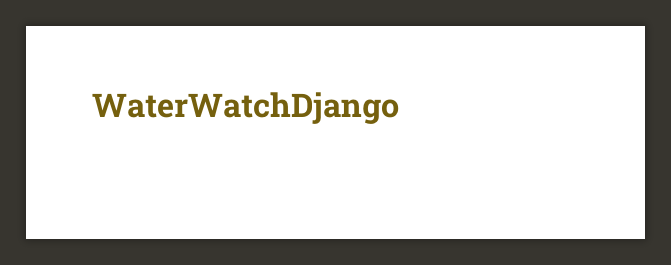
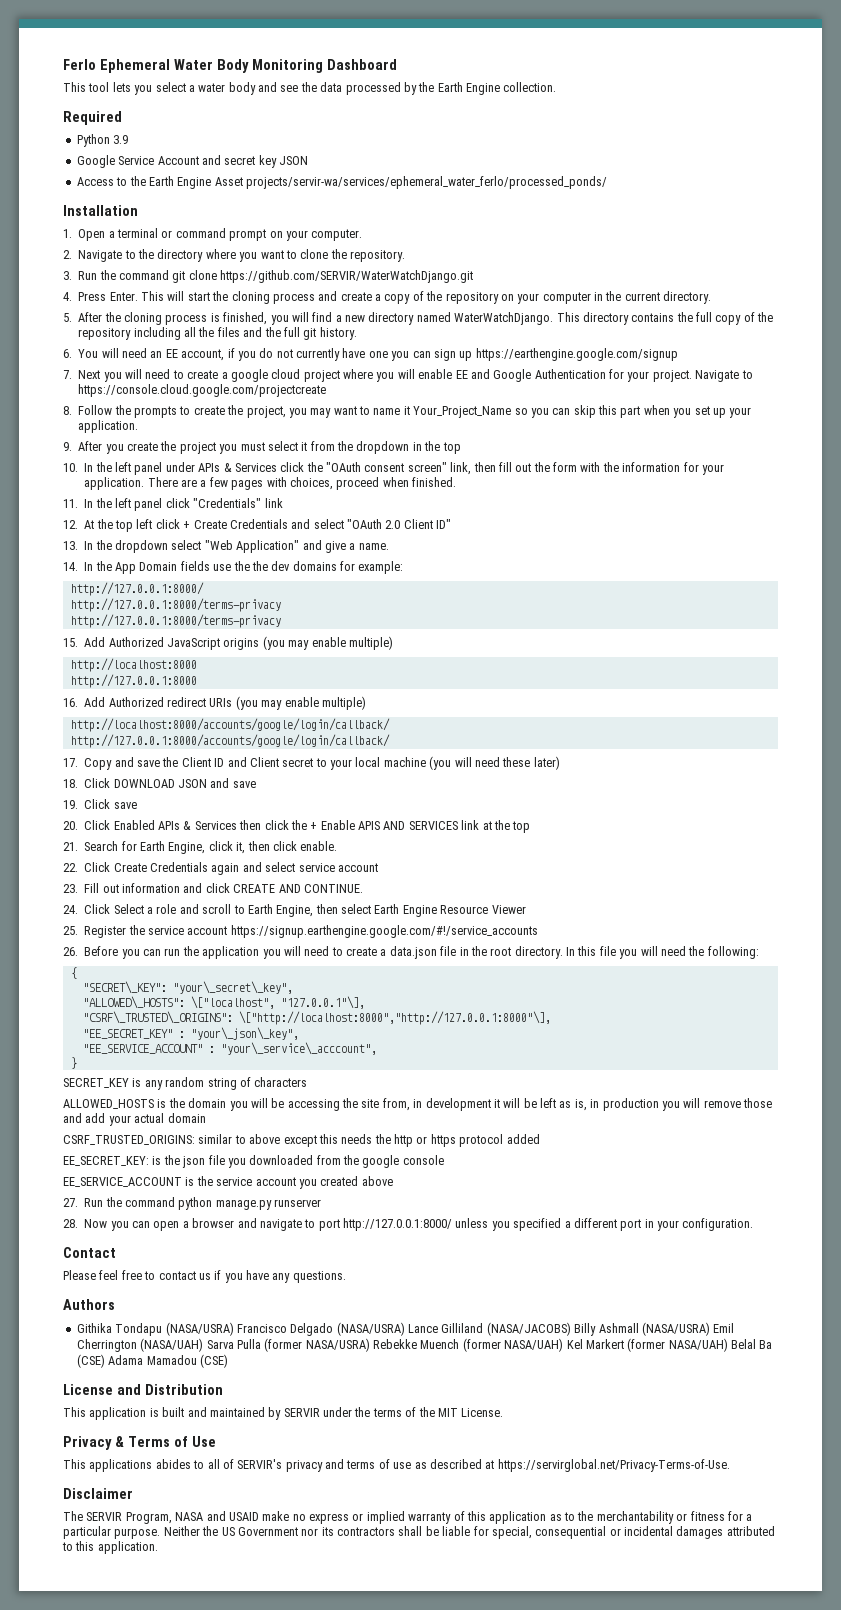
[92,92,399,124] WaterWatchDjango -> [63,59,397,73] [63,82,557,95] [63,111,122,125] [76,134,129,147] [76,155,308,168] [76,176,607,189] [63,205,138,216] [63,228,363,241] [63,249,405,262] [63,270,474,283] [63,291,712,304] [63,312,774,325] [78,327,357,340] [63,348,678,361] [63,369,753,382] [78,384,327,397] [63,405,752,418] [78,420,139,433] [63,441,461,454] [63,462,724,475] [84,477,456,490] [63,498,283,511] [63,519,452,532] [63,540,389,553] [63,561,404,574] [70,582,204,596] [70,598,281,612] [70,614,281,628] [63,636,393,650] [70,658,197,672] [70,674,197,688] [63,696,366,710] [70,718,390,732] [70,734,390,748] [63,756,560,770] [63,778,256,788] [63,799,137,809] [63,820,531,833] [63,841,338,854] [63,862,378,875] [63,883,363,893] [63,904,526,917] [63,925,538,938] [63,946,759,959] [70,967,77,979] [82,981,293,994] [82,996,365,1009] [82,1011,551,1025] [82,1027,299,1040] [82,1042,377,1055] [70,1057,77,1069] [63,1077,308,1090] [63,1098,772,1111] [63,1113,206,1126] [63,1134,540,1147] [63,1155,444,1168] [63,1176,393,1189] [63,1197,322,1210] [63,1218,754,1231] [63,1247,116,1258] [63,1270,346,1283] [63,1299,115,1310] [76,1322,735,1336] [76,1338,773,1352] [76,1354,228,1368] [63,1384,223,1395] [63,1407,504,1420] [63,1436,216,1450] [63,1459,730,1472] [63,1488,133,1499] [63,1511,753,1524] [63,1526,775,1539] [62,1541,158,1554] Ferlo Ephemeral Water Body Monitoring Dashboard // This tool lets you select a water body and see the data processed by the Earth Engine collection. // Required // Python 3.9 // Google Service Account and secret key JSON // Access to the Earth Engine Asset projects/servir-wa/services/ephemeral_water_ferlo/processed_ponds/ // Installation // 1. Open a terminal or command prompt on your computer. // 2. Navigate to the directory where you want to clone the repository. // 3. Run the command git clone https://github.com/SERVIR/WaterWatchDjango.git // 4. Press Enter. This will start the cloning process and create a copy of the repository on your computer in the current directory. // 5. After the cloning process is finished, you will find a new directory named WaterWatchDjango. This directory contains the full copy of the repository including all the files and the full git history. // 6. You will need an EE account, if you do not currently have one you can sign up https://earthengine.google.com/signup // 7. Next you will need to create a google cloud project where you will enable EE and Google Authentication for your project. Navigate to https://console.cloud.google.com/projectcreate // 8. Follow the prompts to create the project, you may want to name it Your_Project_Name so you can skip this part when you set up your application. // 9. After you create the project you must select it from the dropdown in the top // 10. In the left panel under APIs & Services click the "OAuth consent screen" link, then fill out the form with the information for your application. There are a few pages with choices, proceed when finished. // 11. In the left panel click "Credentials" link // 12. At the top left click + Create Credentials and select "OAuth 2.0 Client ID" // 13. In the dropdown select "Web Application" and give a name. // 14. In the App Domain fields use the the dev domains for example: // http://127.0.0.1:8000/ // http://127.0.0.1:8000/terms-privacy // http://127.0.0.1:8000/terms-privacy // 15. Add Authorized JavaScript origins (you may enable multiple) // http://localhost:8000 // http://127.0.0.1:8000 // 16. Add Authorized redirect URIs (you may enable multiple) // http://localhost:8000/accounts/google/login/callback/ // http://127.0.0.1:8000/accounts/google/login/callback/ // 17. Copy and save the Client ID and Client secret to your local machine (you will need these later) // 18. Click DOWNLOAD JSON and save // 19. Click save // 20. Click Enabled APIs & Services then click the + Enable APIS AND SERVICES link at the top // 21. Search for Earth Engine, click it, then click enable. // 22. Click Create Credentials again and select service account // 23. Fill out information and click CREATE AND CONTINUE. // 24. Click Select a role and scroll to Earth Engine, then select Earth Engine Resource Viewer // 25. Register the service account https://signup.earthengine.google.com/#!/service_accounts // 26. Before you can run the application you will need to create a data.json file in the root directory. In this file you will need the following: // { // "SECRET\_KEY": "your\_secret\_key", // "ALLOWED\_HOSTS": \["localhost", "127.0.0.1"\], // "CSRF\_TRUSTED\_ORIGINS": \["http://localhost:8000","http://127.0.0.1:8000"\], // "EE_SECRET_KEY" : "your\_json\_key", // "EE_SERVICE_ACCOUNT" : "your\_service\_acccount", // } // SECRET_KEY is any random string of characters // ALLOWED_HOSTS is the domain you will be accessing the site from, in development it will be left as is, in production you will remove those and add your actual domain // CSRF_TRUSTED_ORIGINS: similar to above except this needs the http or https protocol added // EE_SECRET_KEY: is the json file you downloaded from the google console // EE_SERVICE_ACCOUNT is the service account you created above // 27. Run the command python manage.py runserver // 28. Now you can open a browser and navigate to port http://127.0.0.1:8000/ unless you specified a different port in your configuration. // Contact // Please feel free to contact us if you have any questions. // Authors // Githika Tondapu (NASA/USRA) Francisco Delgado (NASA/USRA) Lance Gilliland (NASA/JACOBS) Billy Ashmall (NASA/USRA) Emil Cherrington (NASA/UAH) Sarva Pulla (former NASA/USRA) Rebekke Muench (former NASA/UAH) Kel Markert (former NASA/UAH) Belal Ba (CSE) Adama Mamadou (CSE) // License and Distribution // This application is built and maintained by SERVIR under the terms of the MIT License. // Privacy & Terms of Use // This applications abides to all of SERVIR's privacy and terms of use as described at https://servirglobal.net/Privacy-Terms-of-Use. // Disclaimer // The SERVIR Program, NASA and USAID make no express or implied warranty of this application as to the merchantability or fitness for a particular purpose. Neither the US Government nor its contractors shall be liable for special, consequential or incidental damages attributed to this application.

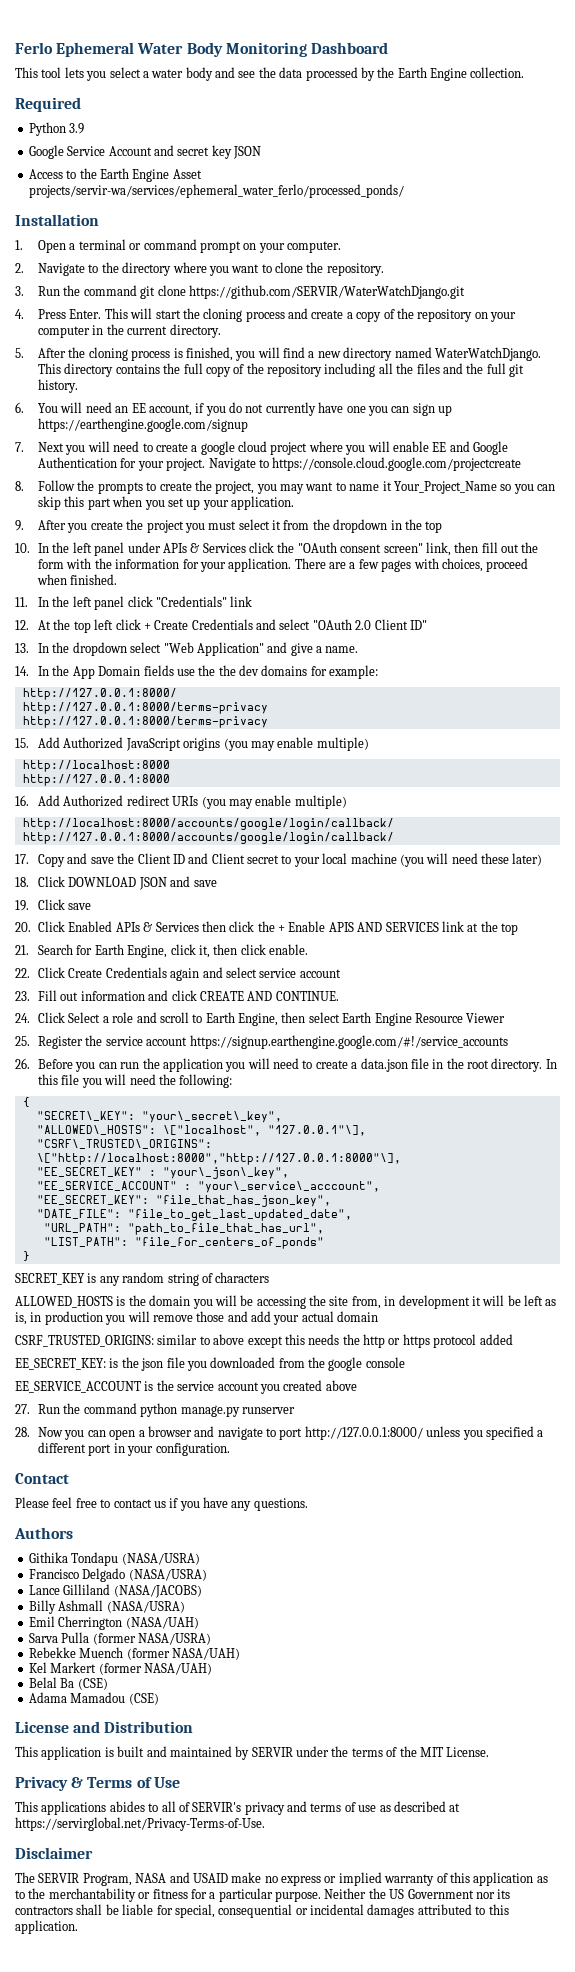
(377, 1048) none -> [36,1195,331,1207] [36,1209,352,1221] [43,1223,324,1235] [43,1237,324,1249] // "EE_SECRET_KEY": "file_that_has_json_key", // "DATE_FILE": "file_to_get_last_updated_date", // "URL_PATH": "path_to_file_that_has_url", // "LIST_PATH": "file_for_centers_of_ponds"
(234, 1329) none -> (200, 1559) //
(405, 1329) none -> (207, 1575) //
(571, 1329) none -> (202, 1591) //
(710, 1329) none -> (185, 1607) //
(204, 1345) none -> (199, 1623) //
(370, 1345) none -> (211, 1639) //
(564, 1345) none -> (240, 1654) //
(728, 1345) none -> (212, 1669) //
(105, 1361) none -> (108, 1684) //

